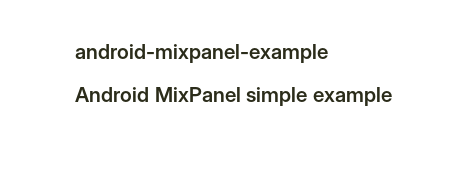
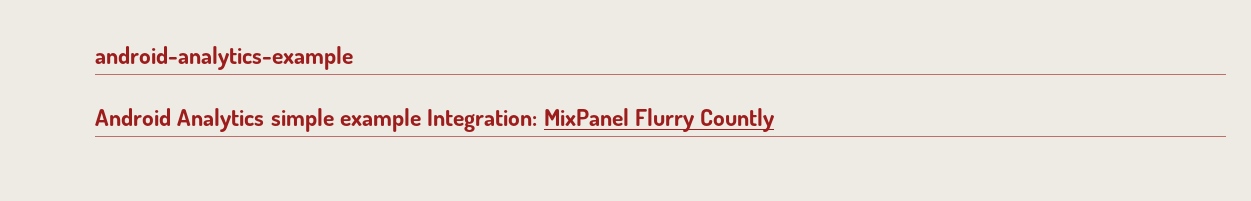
[75,44,328,63] android-mixpanel-example -> [95,46,353,70] android-analytics-example
[154,87,241,102] MixPanel -> [177,108,265,132] Analytics
(392, 96) none -> [427,108,775,132] Integration: MixPanel Flurry Countly

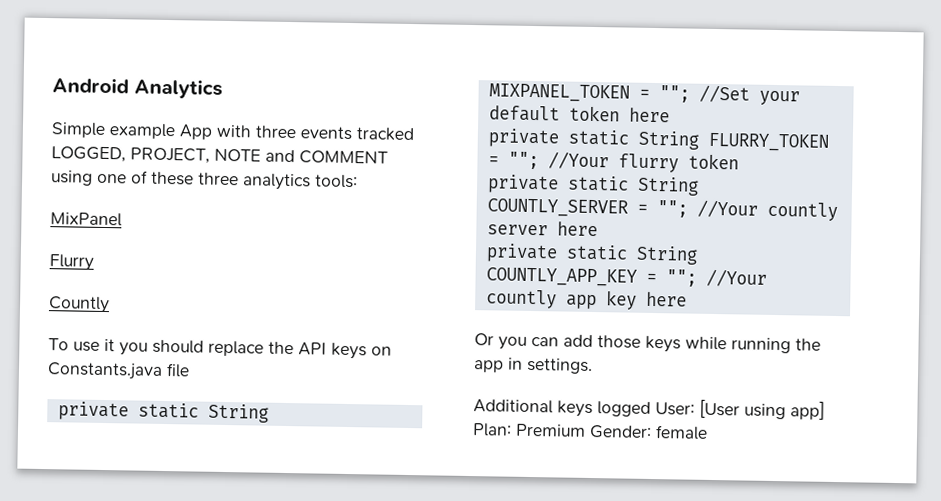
[95,46,353,70] android-analytics-example // -> (52, 85) none
[270,108,538,132] simple example Integration: -> [51,122,415,142] [51,146,388,165] [51,170,358,191] // Simple example App with three events tracked LOGGED, PROJECT, NOTE and COMMENT using one of these three analytics tools: //
(629, 117) none -> (122, 219) //
(695, 120) none -> (94, 262) //
(775, 120) none -> [48,338,392,360] [47,362,190,380] [57,401,269,423] [488,83,800,106] [488,105,670,123] [487,128,829,152] [487,151,739,173] [486,174,699,196] [486,198,838,222] [486,221,598,237] [485,243,698,265] [485,267,767,287] [485,289,687,310] [474,333,821,354] [474,357,593,375] [473,399,825,420] [472,423,708,440] // To use it you should replace the API keys on Constants.java file // private static String MIXPANEL_TOKEN = ""; //Set your default token here // private static String FLURRY_TOKEN = ""; //Your flurry token // private static String COUNTLY_SERVER = ""; //Your countly server here // private static String COUNTLY_APP_KEY = ""; //Your countly app key here // Or you can add those keys while running the app in settings. // Additional keys logged User: [User using app] Plan: Premium Gender: female

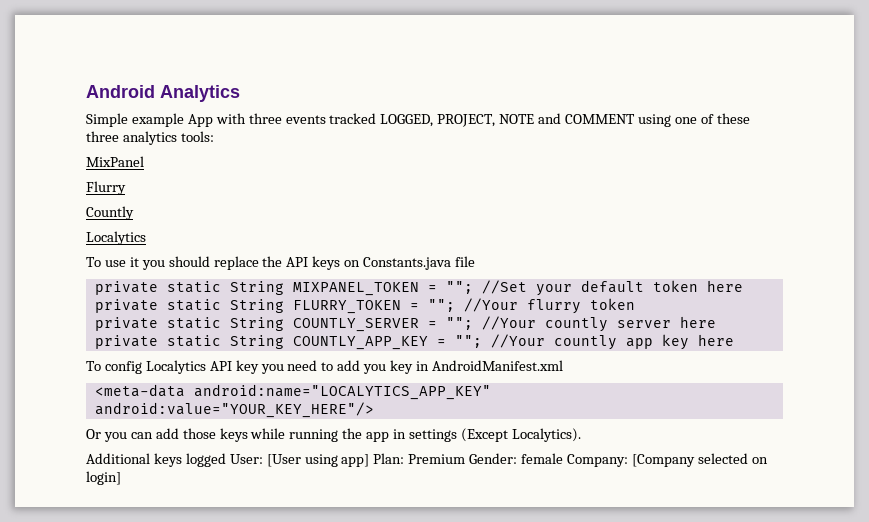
(110, 305) none -> [86,231,146,245] // Localytics
(687, 299) none -> [86,360,563,374] [94,384,491,400] [94,402,374,418] // To config Localytics API key you need to add you key in AndroidManifest.xml // <meta-data android:name="LOCALYTICS_APP_KEY" android:value="YOUR_KEY_HERE"/>
[526,357,593,375] settings. -> [409,428,581,442] settings (Except Localytics).
(708, 432) none -> [567,453,768,467] [86,471,121,485] Company: [Company selected on login]

